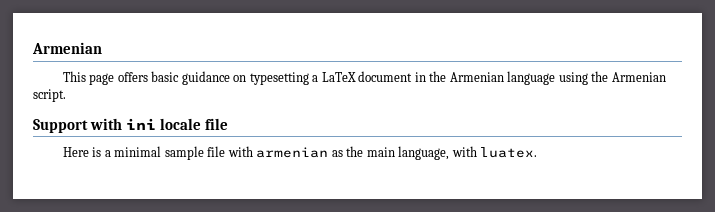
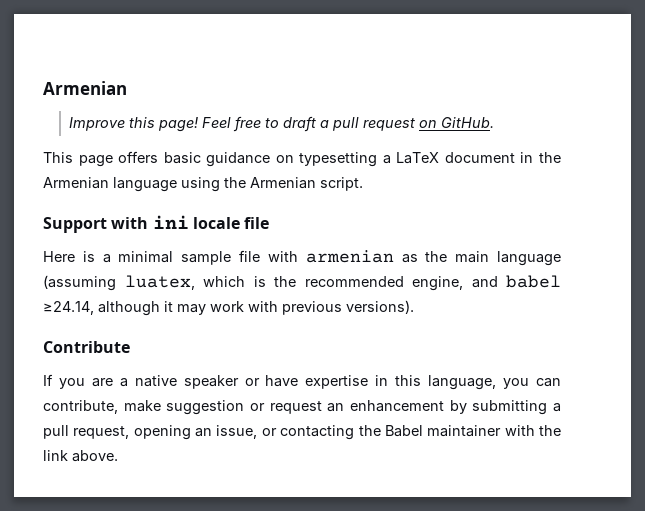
[32,42,102,54] Armenian -> [43,81,127,95] [69,116,495,132] Armenian // Improve this page! Feel free to draft a pull request on GitHub.
[398,146,538,160] language, with luatex. -> [496,251,561,266] [43,275,561,291] [43,300,414,316] [43,341,130,353] [43,374,561,390] [43,400,561,415] [43,425,562,440] [43,450,118,462] language (assuming luatex, which is the recommended engine, and babel ≥24.14, although it may work with previous versions). // Contribute // If you are a native speaker or have expertise in this language, you can contribute, make suggestion or request an enhancement by submitting a pull request, opening an issue, or contacting the Babel maintainer with the link above.

